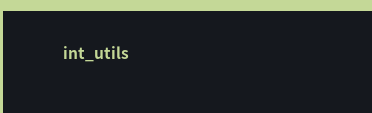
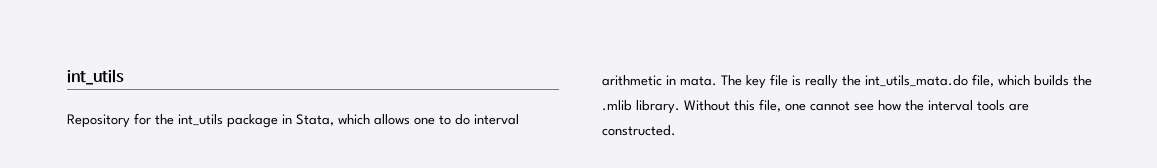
[63,46,129,62] int_utils -> [67,69,124,85] [67,113,519,128] [602,74,1092,89] [602,99,1029,114] [602,125,676,136] int_utils // Repository for the int_utils package in Stata, which allows one to do interval arithmetic in mata. The key file is really the int_utils_mata.do file, which builds the .mlib library. Without this file, one cannot see how the interval tools are constructed.

